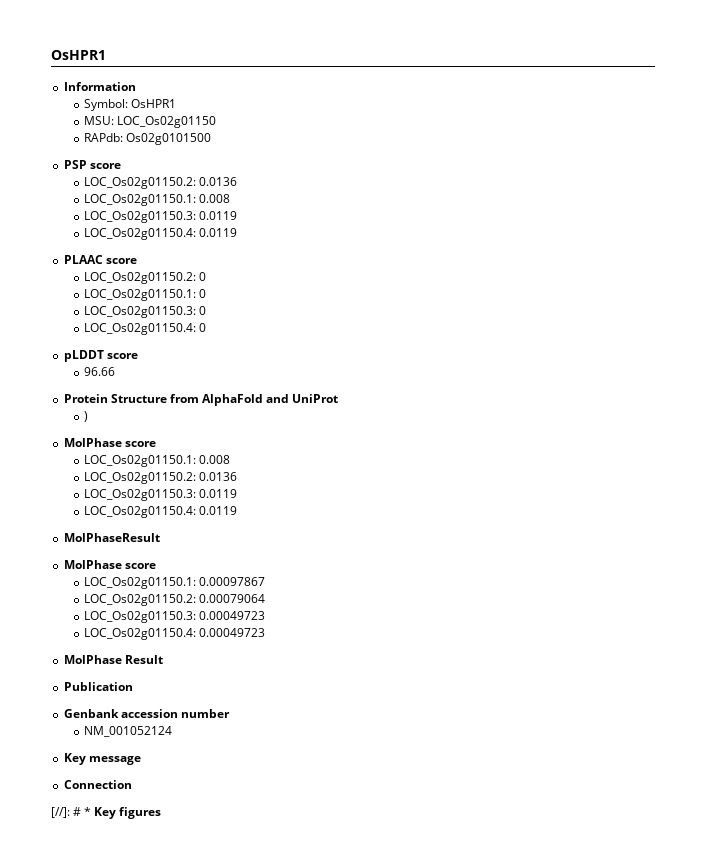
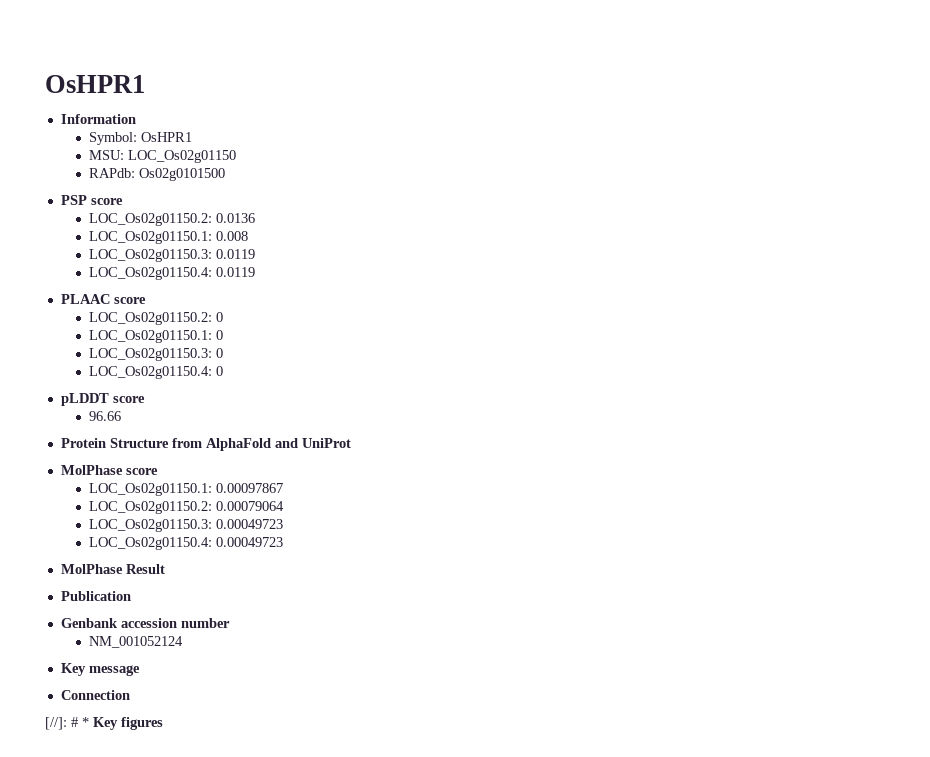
[84,411,89,422] [63,438,156,447] [84,455,231,467] [84,472,238,484] [84,489,238,501] [84,506,238,518] [63,533,160,542] // ) // MolPhase score // LOC_Os02g01150.1: 0.008 // LOC_Os02g01150.2: 0.0136 // LOC_Os02g01150.3: 0.0119 // LOC_Os02g01150.4: 0.0119 // MolPhaseResult -> (351, 443) none

